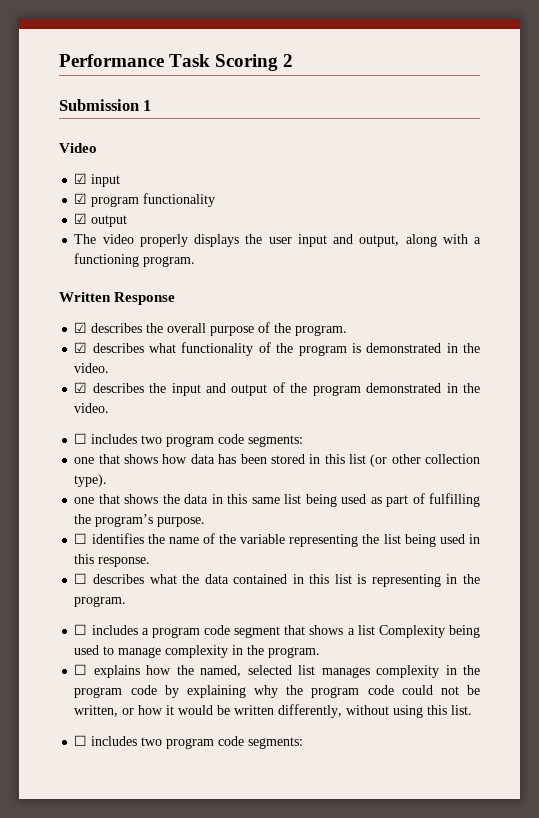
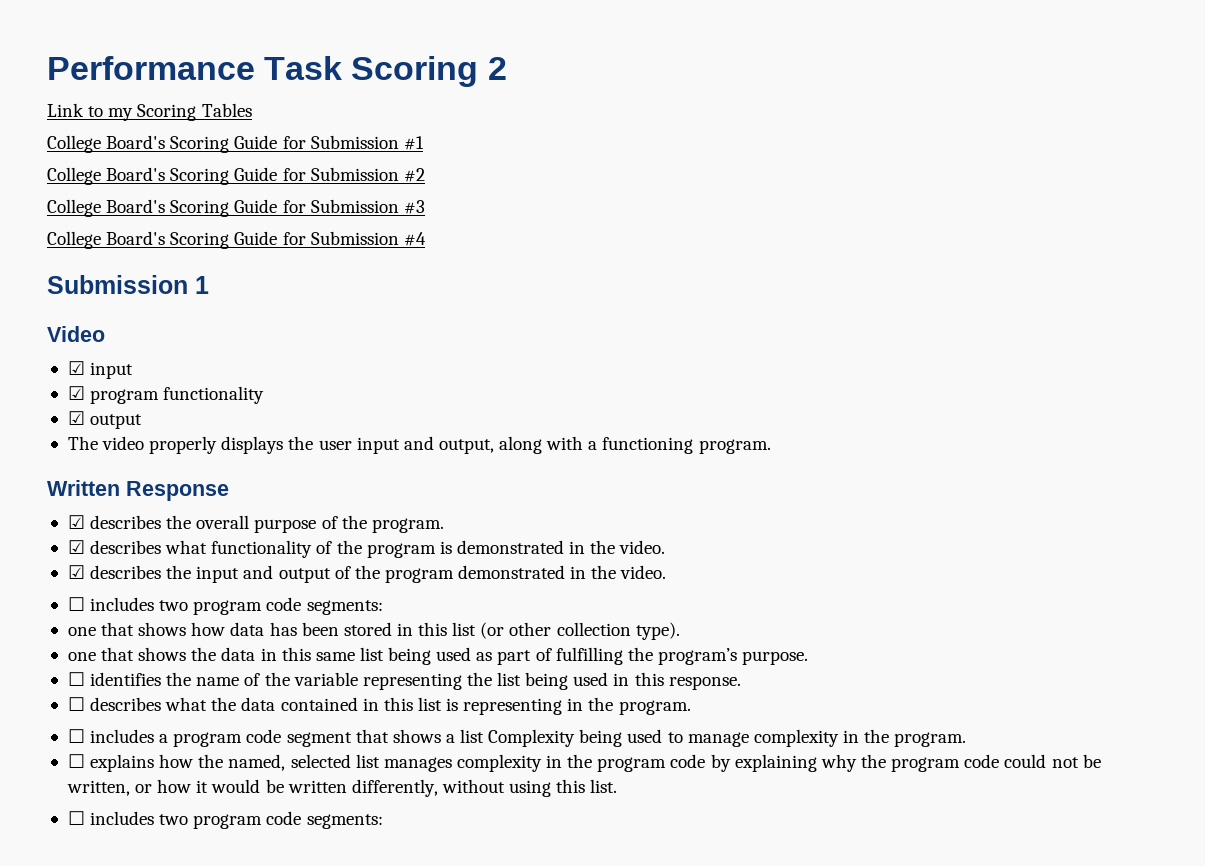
(294, 60) none -> [47,103,252,121] [47,135,424,153] [47,167,425,185] [47,199,425,217] [47,231,426,249] // Link to my Scoring Tables // College Board's Scoring Guide for Submission #1 // College Board's Scoring Guide for Submission #2 // College Board's Scoring Guide for Submission #3 // College Board's Scoring Guide for Submission #4

